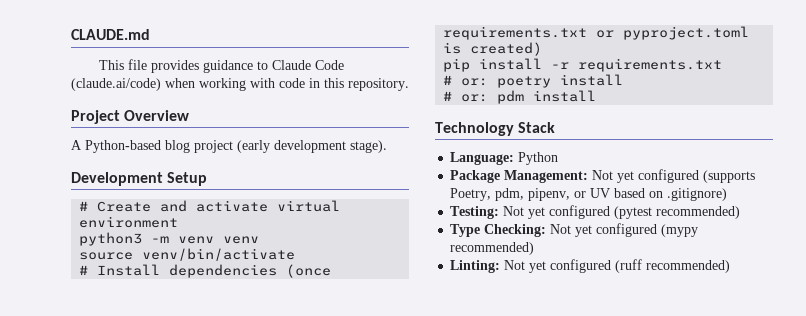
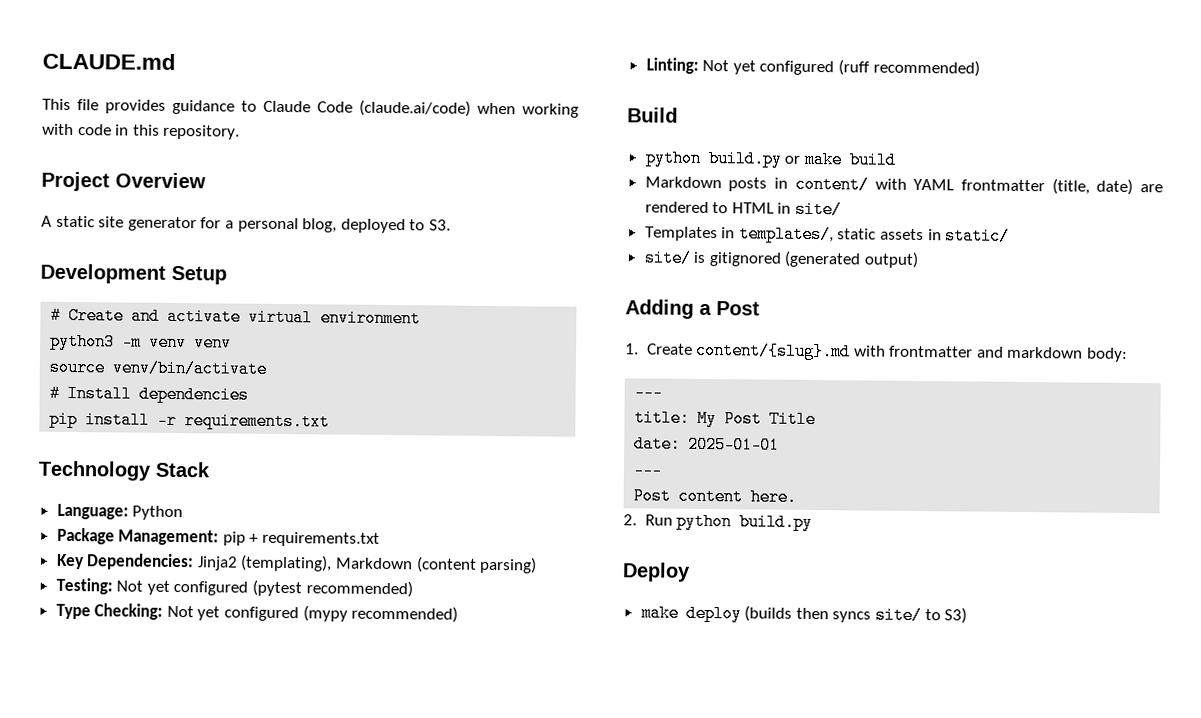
[85,140,387,153] Python-based blog project (early development stage). -> [55,215,451,234] static site generator for a personal blog, deployed to S3.
[286,264,332,278] [443,26,750,40] [443,42,543,56] [443,58,723,72] [443,74,624,88] [443,90,597,104] (once requirements.txt or pyproject.toml is created) // pip install -r requirements.txt // # or: poetry install // # or: pdm install -> [49,410,331,431] // pip install -r requirements.txt
[592,169,756,183] [450,188,728,201] Not yet configured (supports Poetry, pdm, pipenv, or UV based on .gitignore) -> [222,531,381,547] [55,553,538,574] pip + requirements.txt // Key Dependencies: Jinja2 (templating), Markdown (content parsing)
(731, 266) none -> [627,107,678,123] [644,149,896,169] [644,175,1163,196] [644,200,843,219] [644,225,1011,245] [643,249,920,268] [625,299,760,319] [625,341,1129,362] [634,383,664,401] [634,409,817,429] [634,435,781,454] [633,461,664,479] [633,487,798,506] [623,512,814,532] [622,562,691,582] [640,604,968,625] // Build // python build.py or make build // Markdown posts in content/ with YAML frontmatter (title, date) are rendered to HTML in site/ // Templates in templates/, static assets in static/ // site/ is gitignored (generated output) // Adding a Post // 1. Create content/{slug}.md with frontmatter and markdown body: // --- // title: My Post Title // date: 2025-01-01 // --- // Post content here. // 2. Run python build.py // Deploy // make deploy (builds then syncs site/ to S3)

